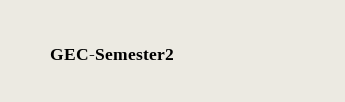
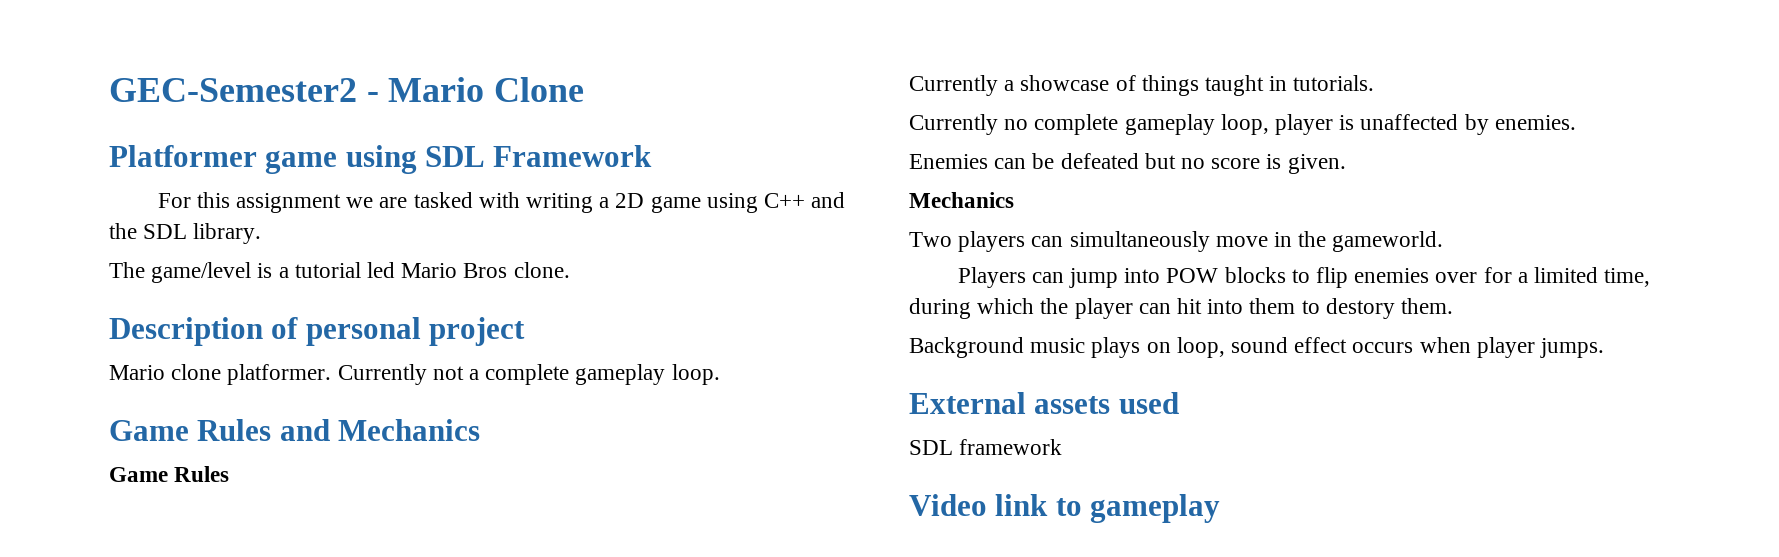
(174, 54) none -> [366,77,585,102] [109,145,653,174] [157,192,846,213] [109,223,262,244] [109,262,570,283] [109,317,526,346] [109,364,720,385] [109,419,481,441] [109,466,230,482] [909,75,1375,96] [909,114,1576,135] [909,153,1346,174] [909,192,1014,208] [909,231,1444,252] [957,267,1651,288] [909,298,1454,319] [909,337,1605,358] [909,392,1179,414] [909,439,1063,455] [909,494,1221,523] - Mario Clone // Platformer game using SDL Framework // For this assignment we are tasked with writing a 2D game using C++ and the SDL library. // The game/level is a tutorial led Mario Bros clone. // Description of personal project // Mario clone platformer. Currently not a complete gameplay loop. // Game Rules and Mechanics // Game Rules // Currently a showcase of things taught in tutorials. // Currently no complete gameplay loop, player is unaffected by enemies. // Enemies can be defeated but no score is given. // Mechanics // Two players can simultaneously move in the gameworld. // Players can jump into POW blocks to flip enemies over for a limited time, during which the player can hit into them to destory them. // Background music plays on loop, sound effect occurs when player jumps. // External assets used // SDL framework // Video link to gameplay

